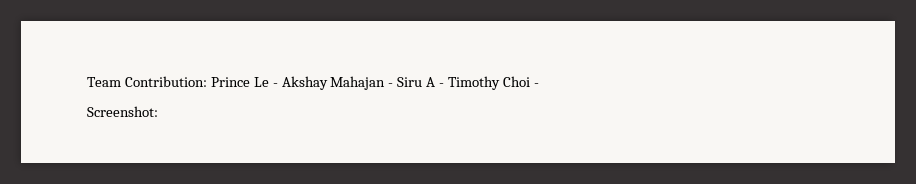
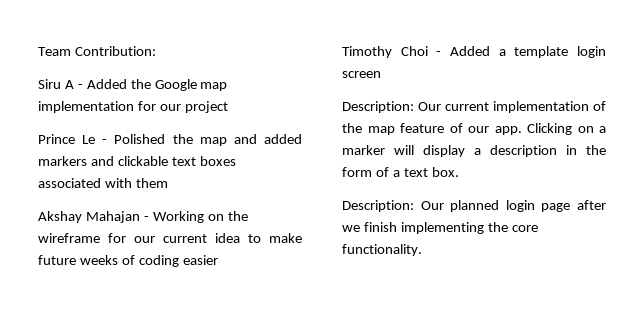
[210,76,539,90] [87,106,158,117] Prince Le - Akshay Mahajan - Siru A - Timothy Choi - // Screenshot: -> [38,79,228,91] [38,101,228,113] [38,134,302,146] [38,156,236,166] [38,178,168,188] [38,211,248,223] [38,233,302,243] [38,255,218,267] [342,46,606,58] [342,71,381,78] [342,101,606,113] [342,123,606,135] [342,145,606,157] [342,167,459,177] [342,200,606,212] [342,222,538,234] [342,244,422,256] // Siru A - Added the Google map implementation for our project // Prince Le - Polished the map and added markers and clickable text boxes associated with them // Akshay Mahajan - Working on the wireframe for our current idea to make future weeks of coding easier // Timothy Choi - Added a template login screen // Description: Our current implementation of the map feature of our app. Clicking on a marker will display a description in the form of a text box. // Description: Our planned login page after we finish implementing the core functionality.

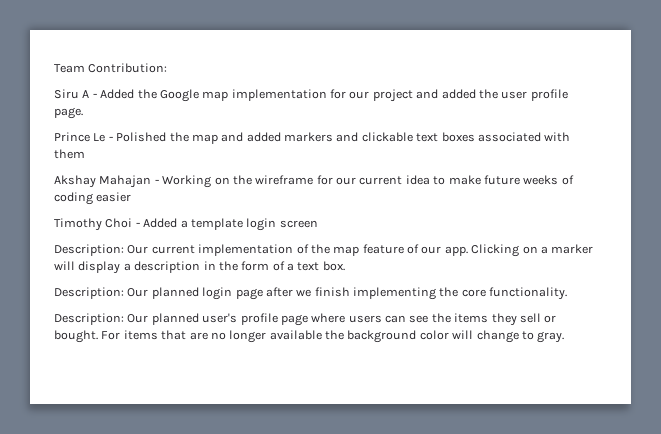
(228, 107) none -> [416,89,568,101] [54,107,83,119] and added the user profile page.
(422, 250) none -> [54,313,557,326] [54,330,565,343] // Description: Our planned user's profile page where users can see the items they sell or bought. For items that are no longer available the background color will change to gray.

